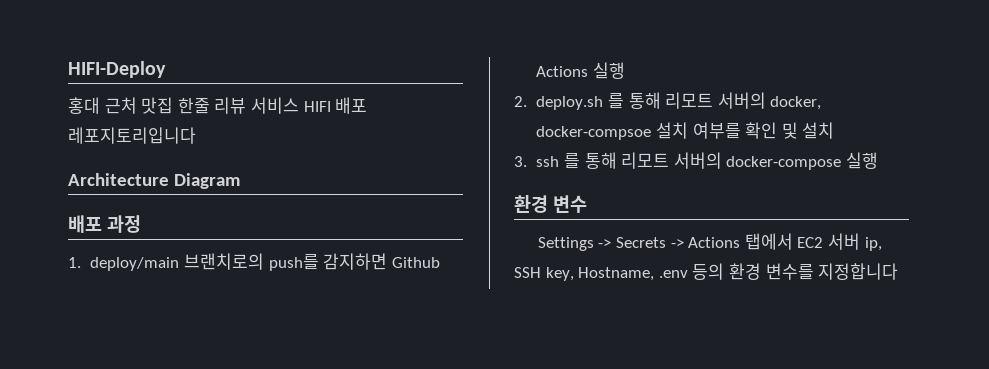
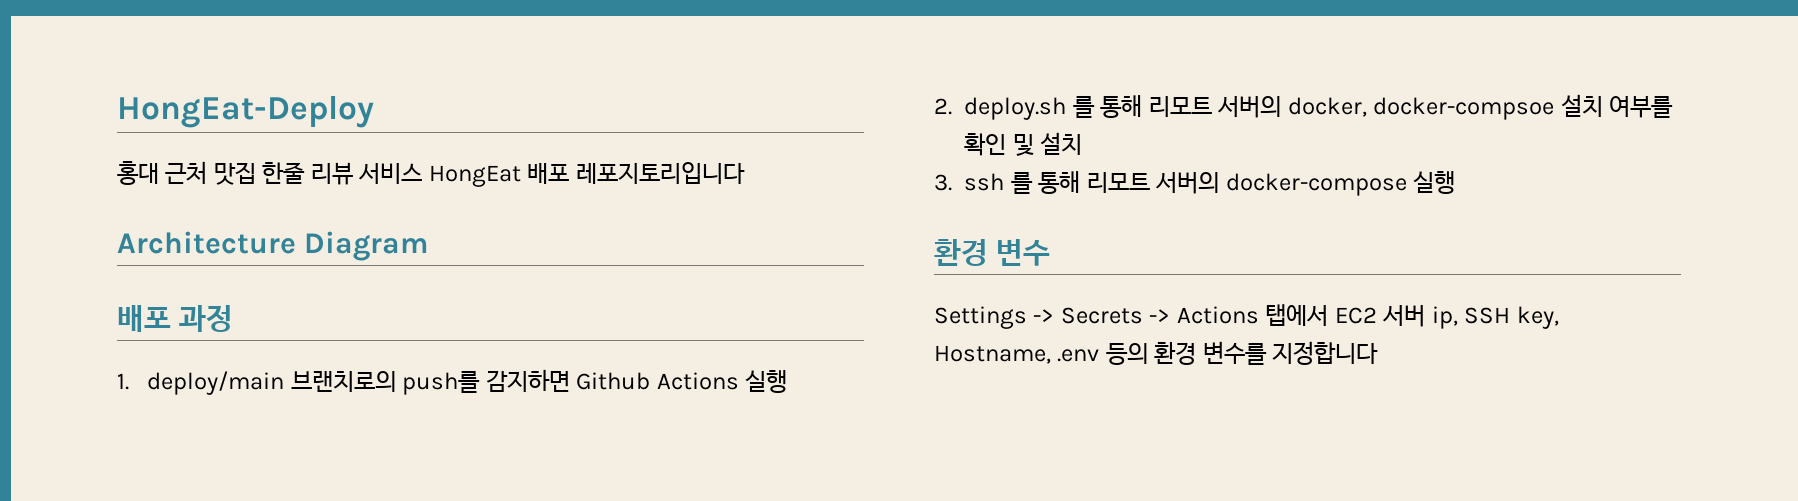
[68,61,166,78] HIFI-Deploy -> [117,96,374,128] HongEat-Deploy
[303,101,331,112] HIFI -> [428,165,521,187] HongEat

